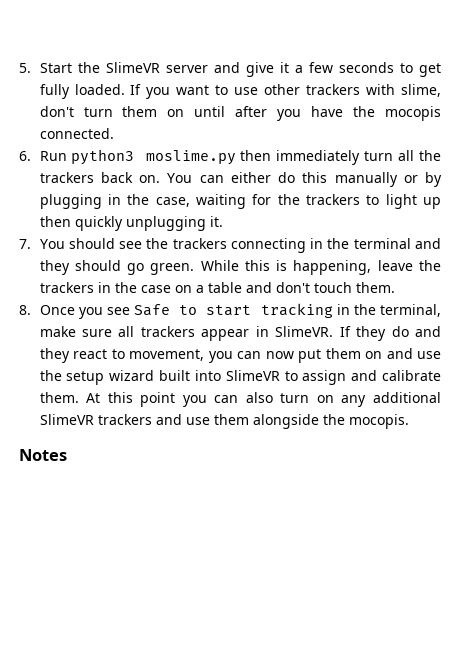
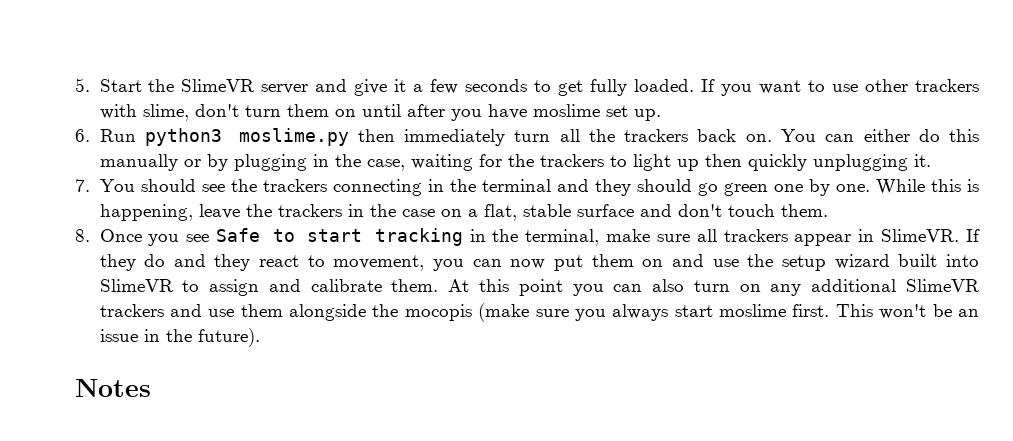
[353,106,441,121] [39,128,114,139] the mocopis connected. -> [532,104,661,121] moslime set up.
[150,263,195,275] green. -> [723,179,870,196] green one by one.
[207,282,242,293] table -> [483,204,634,221] flat, stable surface
[348,414,409,429] mocopis. -> [404,303,979,322] [99,328,260,347] mocopis (make sure you always start moslime first. This won't be an issue in the future).

